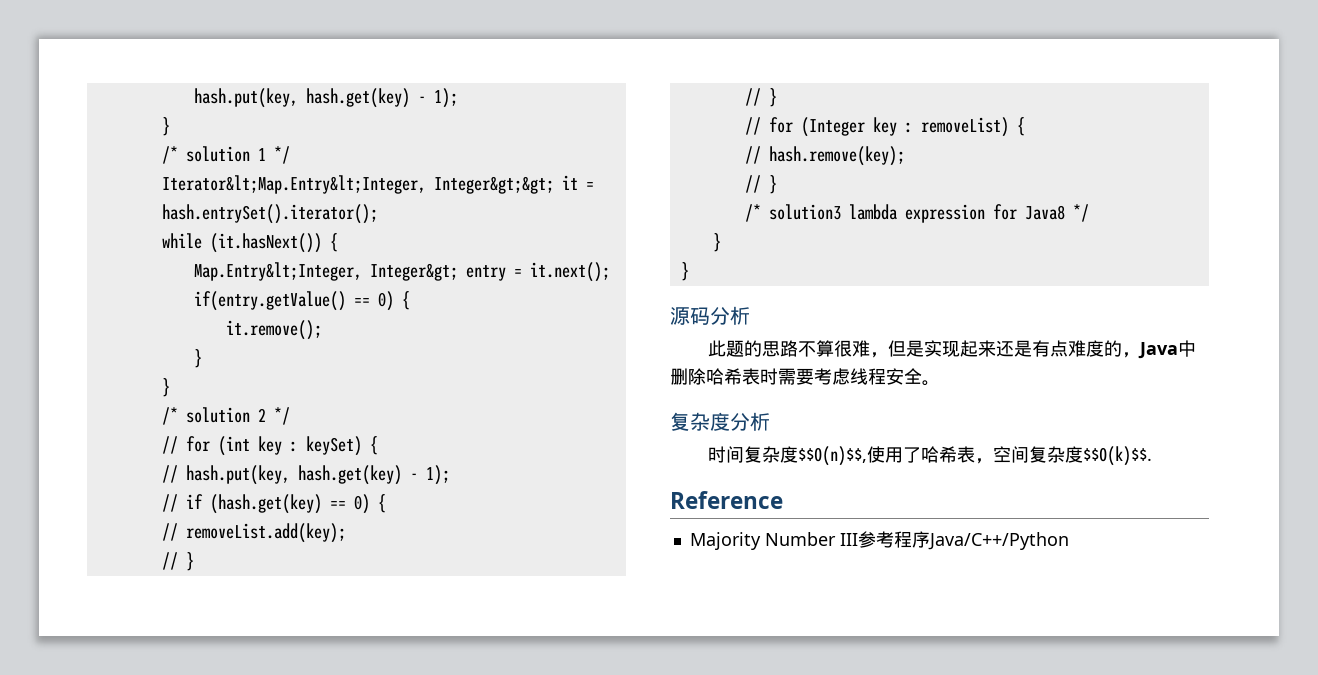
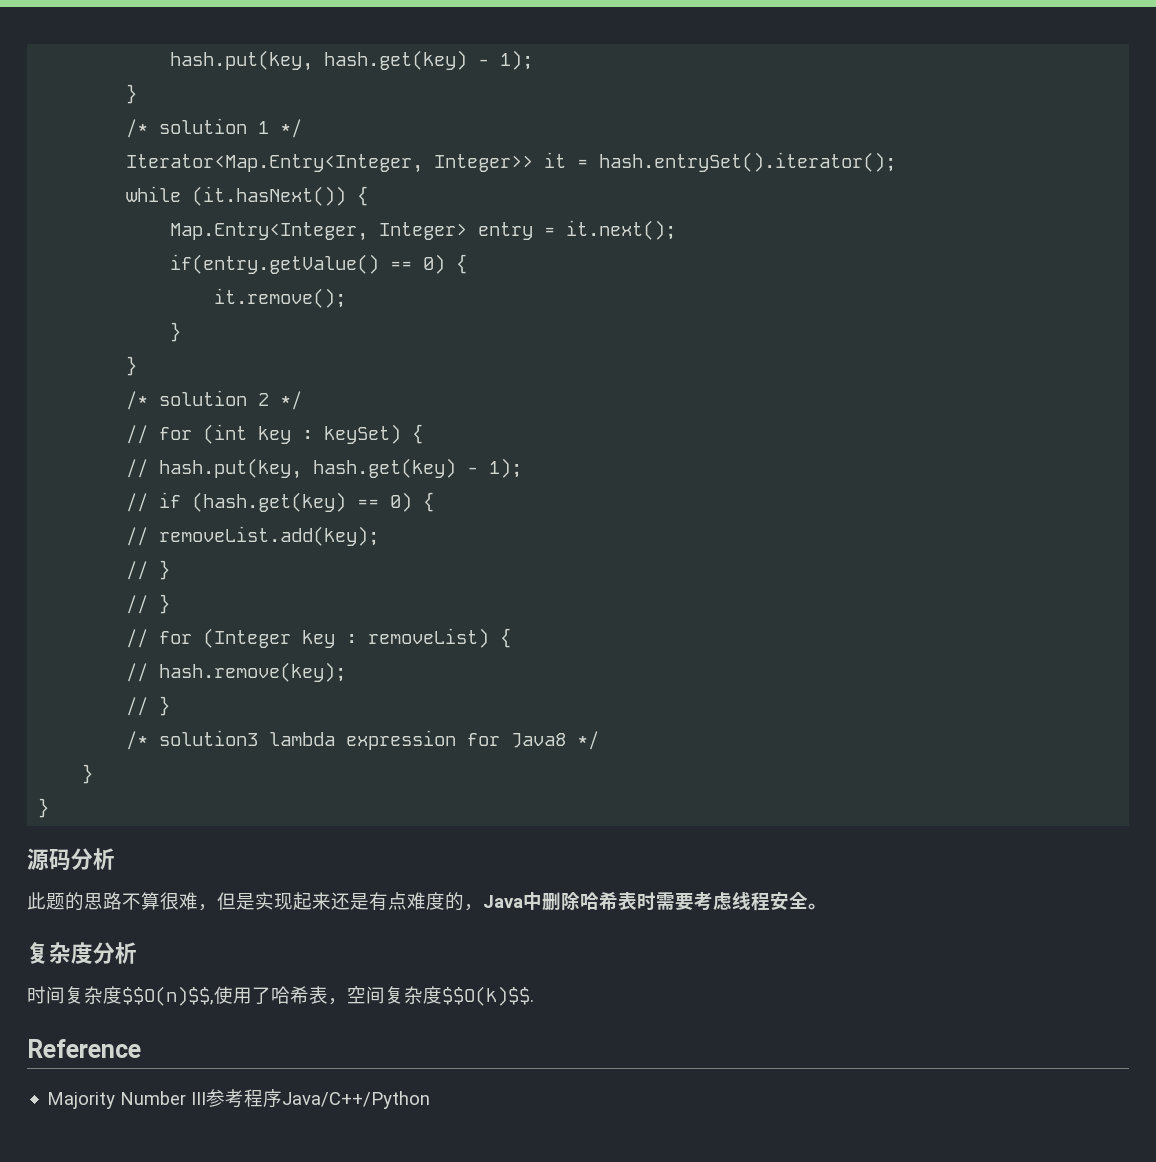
[161,175,554,194] Iterator&lt;Map.Entry&lt;Integer, Integer&gt;&gt; -> [126,154,534,173] Iterator<Map.Entry<Integer, Integer>>
[193,262,458,281] Map.Entry&lt;Integer, Integer&gt; -> [170,222,468,241] Map.Entry<Integer, Integer>

